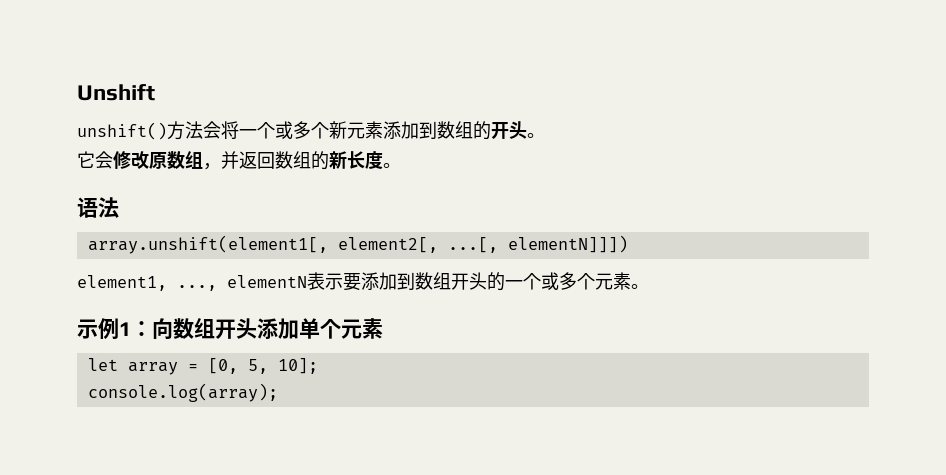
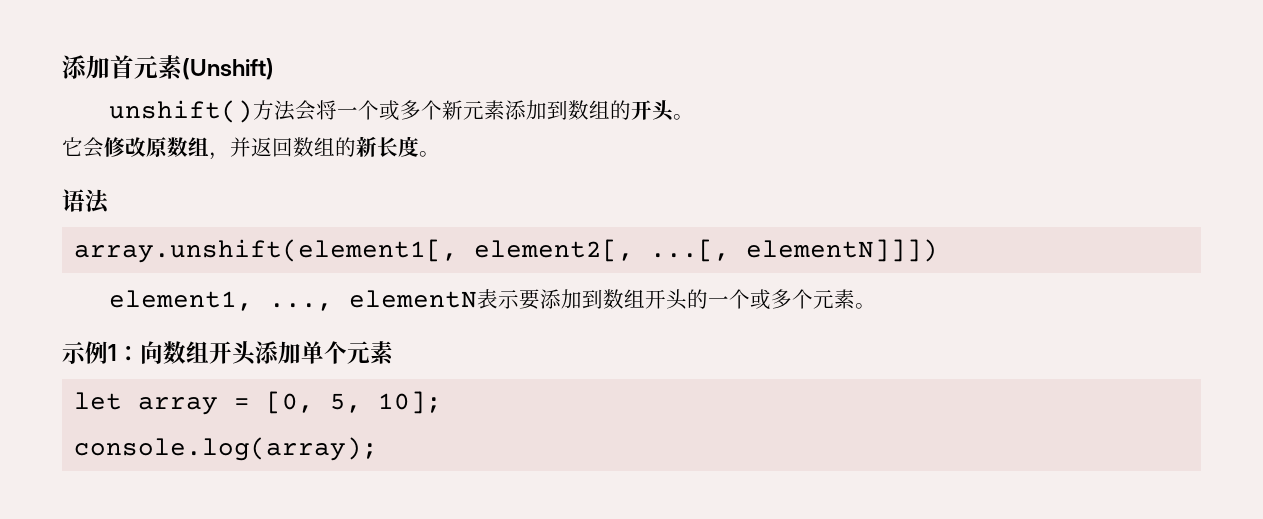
[77,84,155,101] Unshift -> [62,55,274,80] 添加首元素(Unshift)

